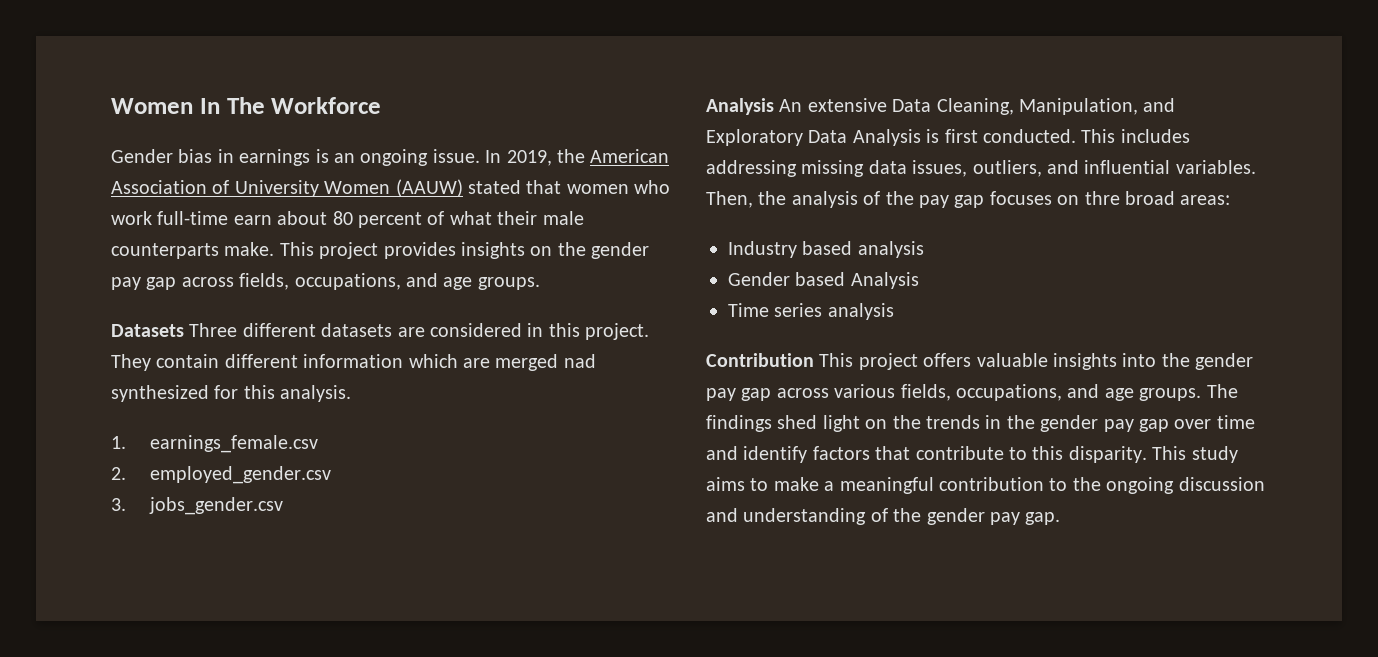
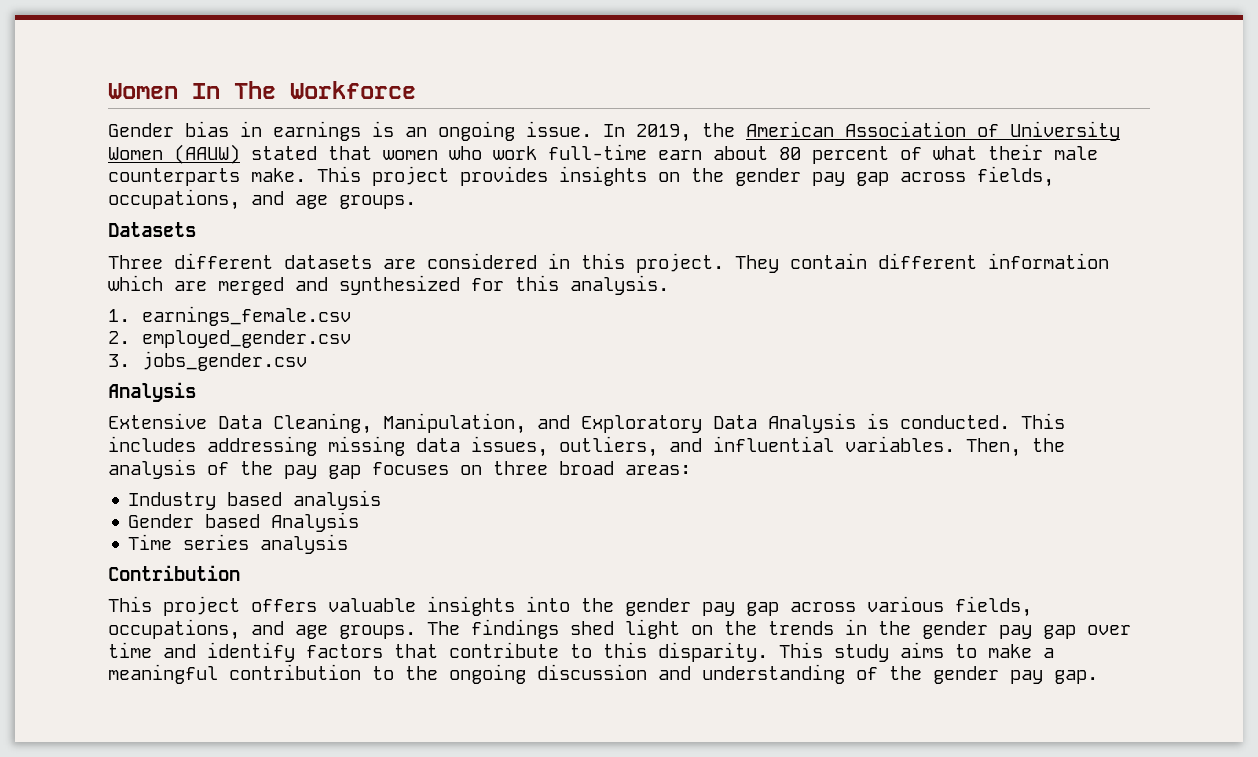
(184, 330) none -> (196, 229) //
[563,354,596,368] nad -> [295,277,328,291] and
[779,98,887,112] An extensive -> [108,413,207,429] // Extensive
[944,129,978,143] first -> (889, 421) none
[1084,191,1120,205] thre -> [493,461,548,475] three
(814, 360) none -> (240, 573) //

